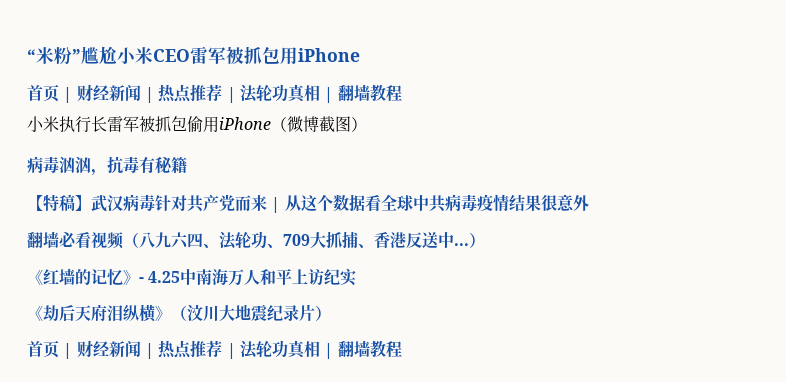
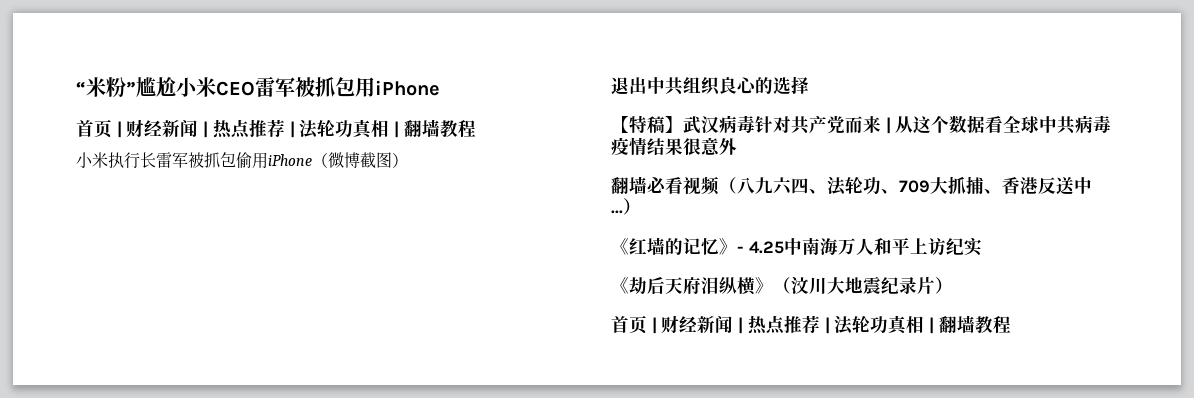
[27,156,187,176] 病毒汹汹，抗毒有秘籍 -> [611,76,809,96] 退出中共组织良心的选择

